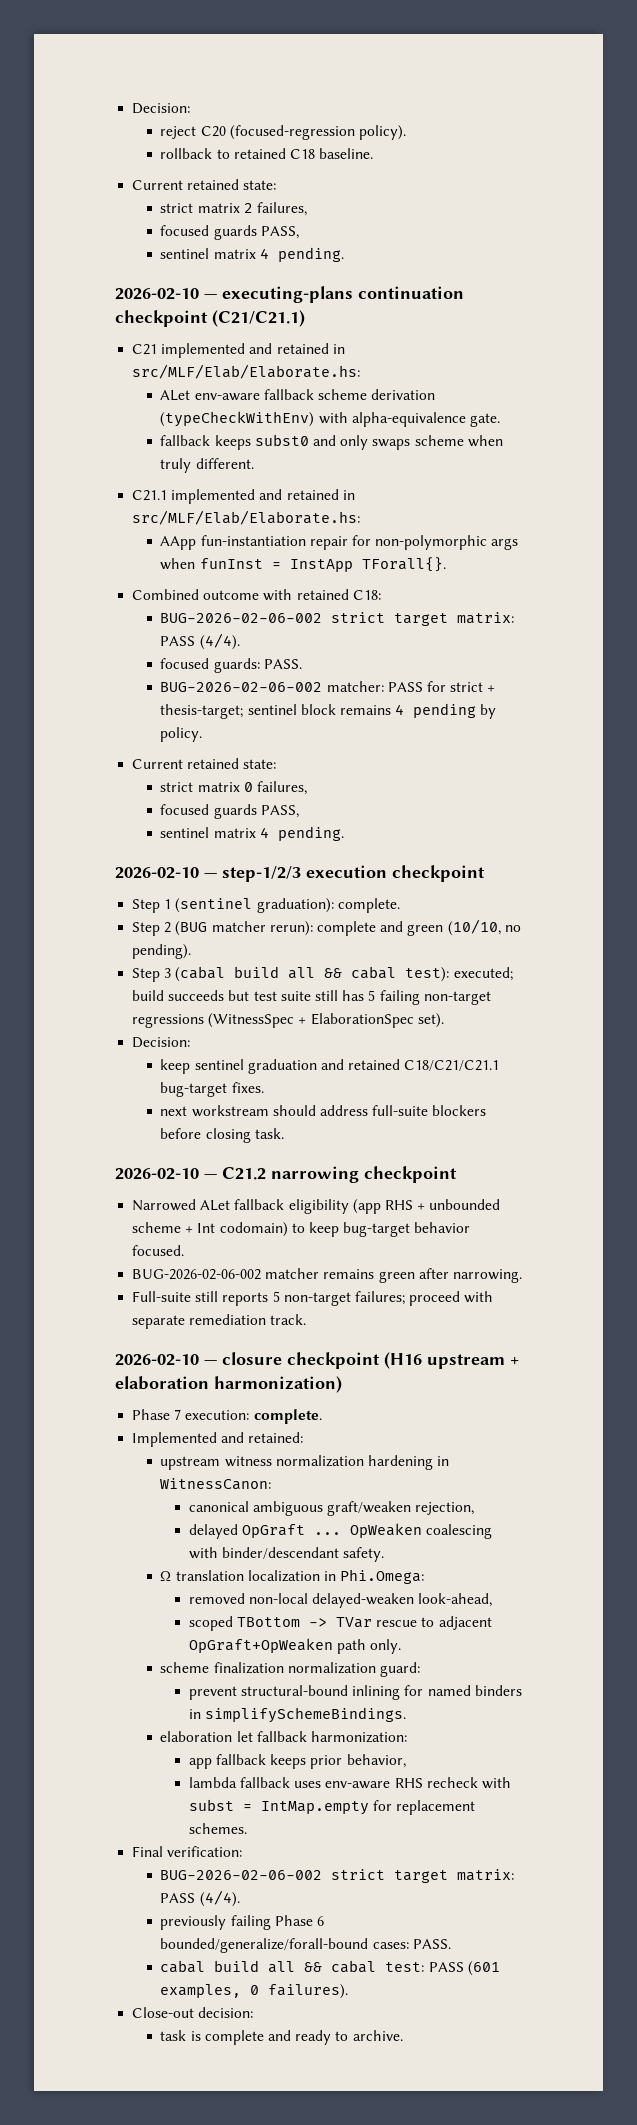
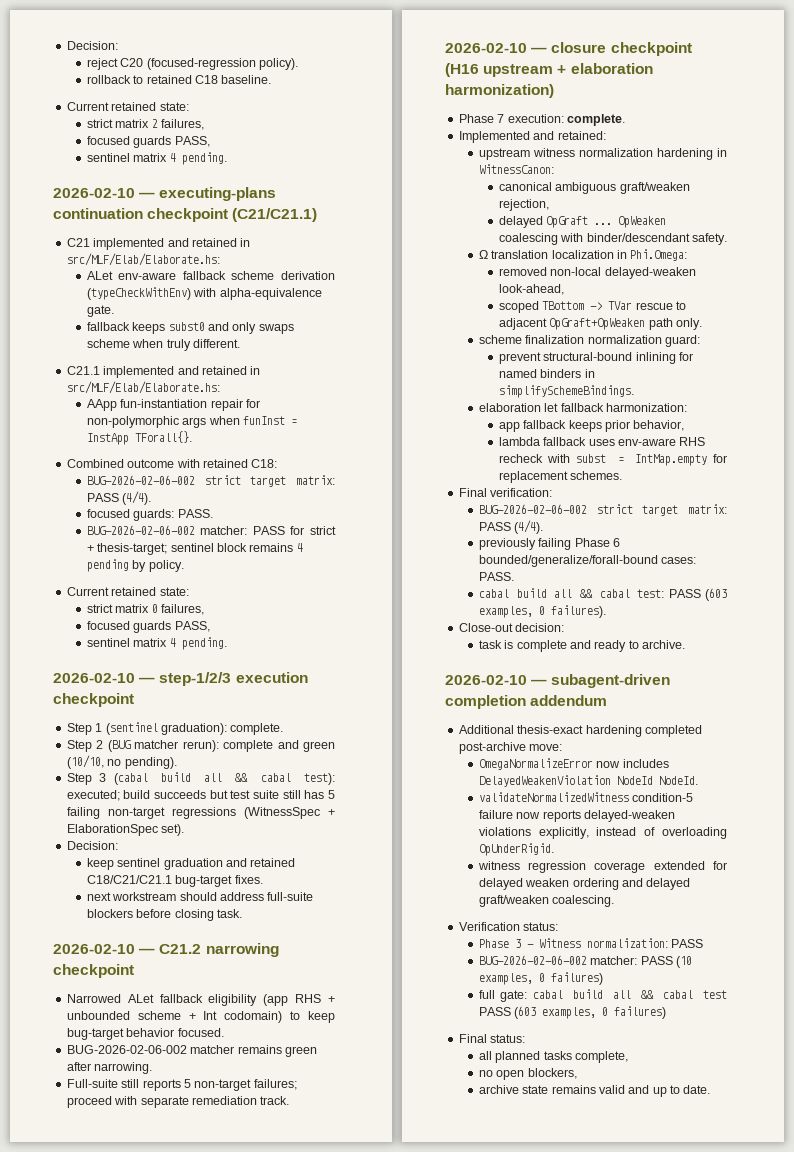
[467,1961,500,1976] (601 -> [705,588,727,601] (603
(403, 2035) none -> [445,674,671,688] [445,695,608,709] [458,725,702,737] [458,742,563,754] [478,758,669,770] [478,775,698,787] [478,792,694,802] [478,810,675,822] [478,827,727,839] [478,843,554,856] [477,861,727,873] [478,878,691,890] [478,895,615,907] [458,922,559,931] [478,938,704,948] [478,955,692,968] [478,972,603,985] [478,989,727,1002] [478,1006,667,1019] [458,1034,526,1043] [478,1051,628,1063] [478,1068,577,1080] [478,1085,711,1097] // 2026-02-10 — subagent-driven completion addendum // Additional thesis-exact hardening completed post-archive move: // OmegaNormalizeError now includes DelayedWeakenViolation NodeId NodeId. // validateNormalizedWitness condition-5 failure now reports delayed-weaken violations explicitly, instead of overloading OpUnderRigid. // witness regression coverage extended for delayed weaken ordering and delayed graft/weaken coalescing. // Verification status: // Phase 3 — Witness normalization: PASS // BUG-2026-02-06-002 matcher: PASS (10 examples, 0 failures) // full gate: cabal build all && cabal test PASS (603 examples, 0 failures) // Final status: // all planned tasks complete, // no open blockers, // archive state remains valid and up to date.

